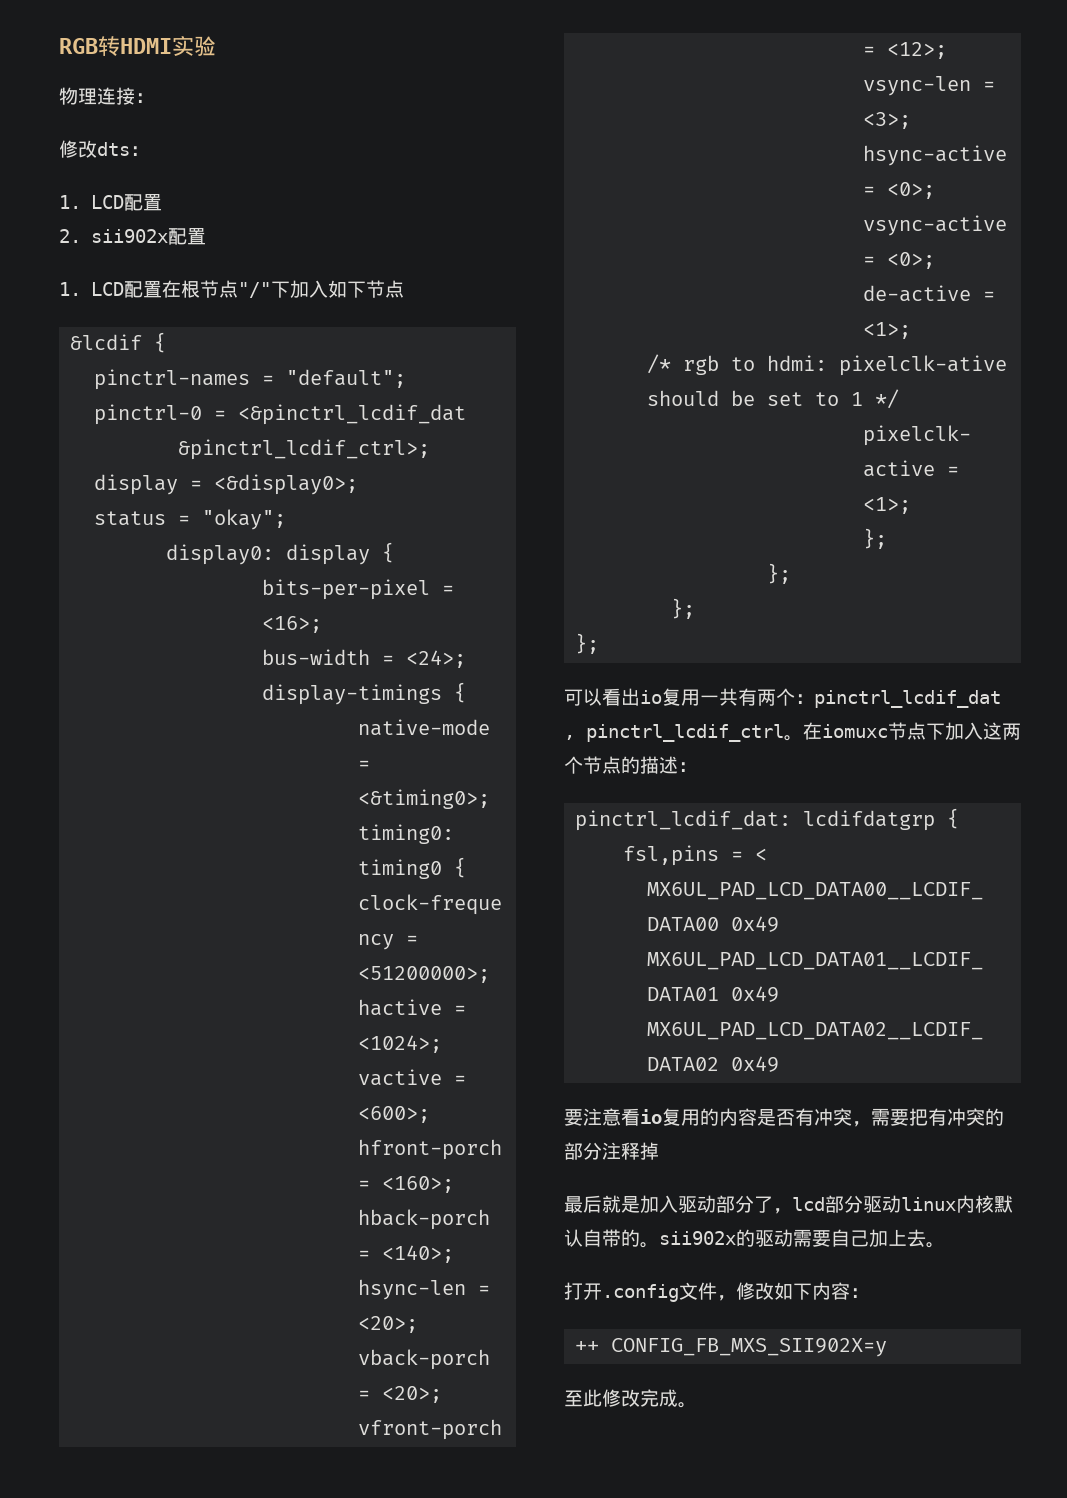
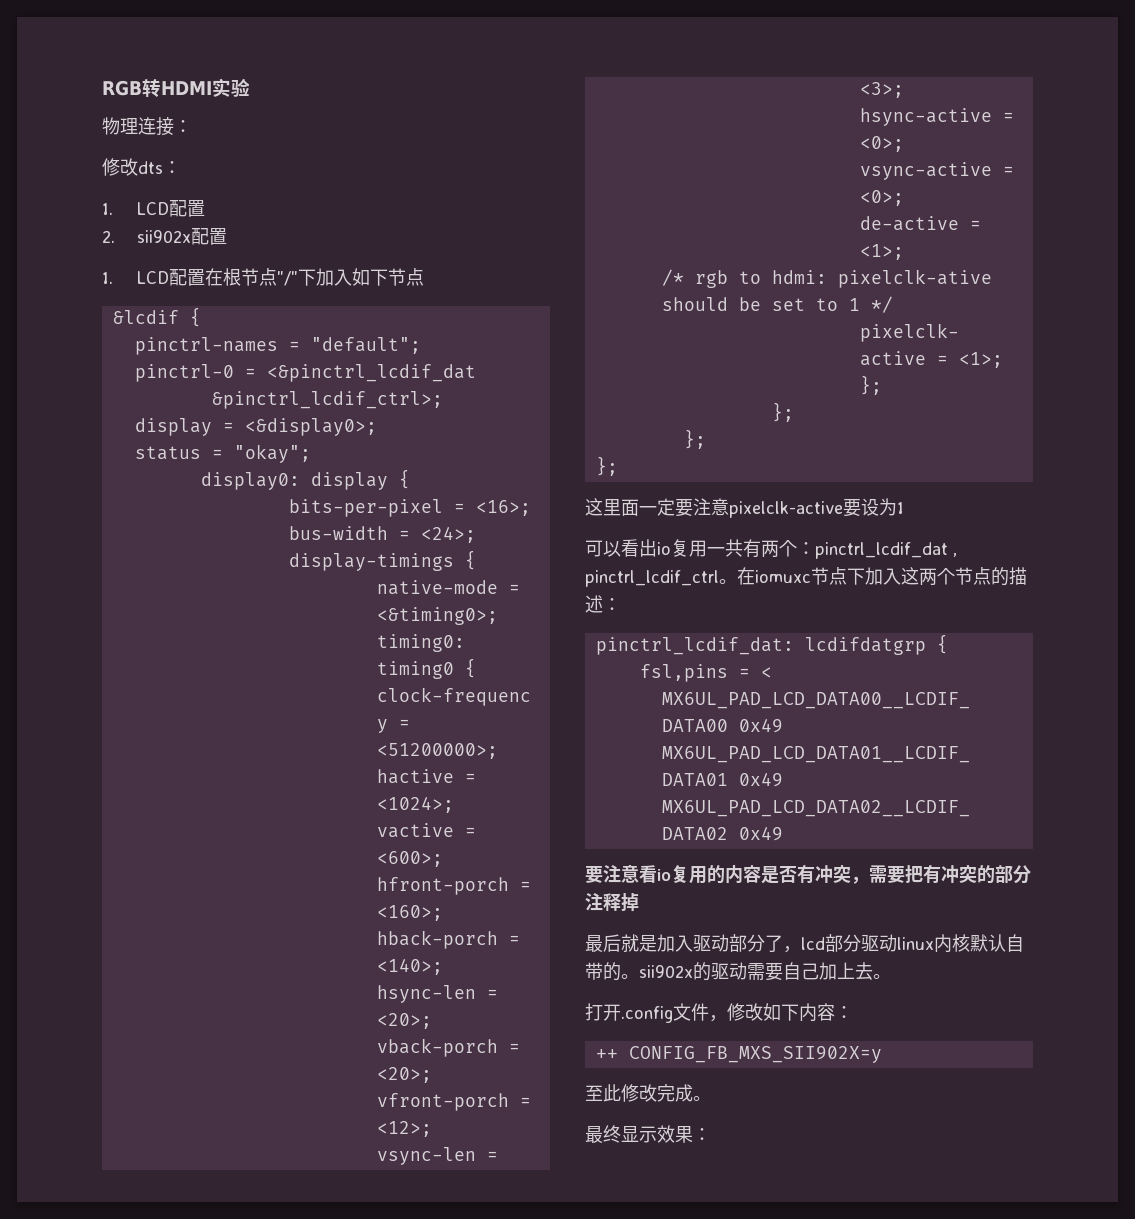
(600, 643) none -> [585,498,904,518] // 这里面一定要注意pixelclk-active要设为1
(697, 1405) none -> [585,1125,711,1143] // 最终显示效果：

